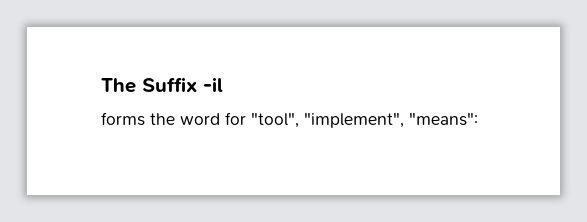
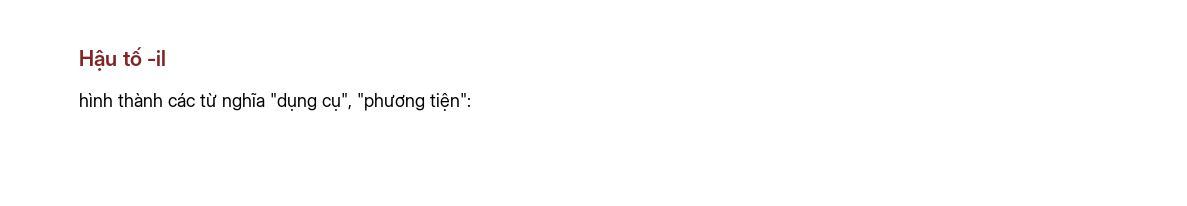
[101,77,197,93] The Suffix -> [79,47,142,71] Hậu tố
[101,112,478,128] forms the word for "tool", "implement", "means": -> [79,93,471,111] hình thành các từ nghĩa "dụng cụ", "phương tiện":

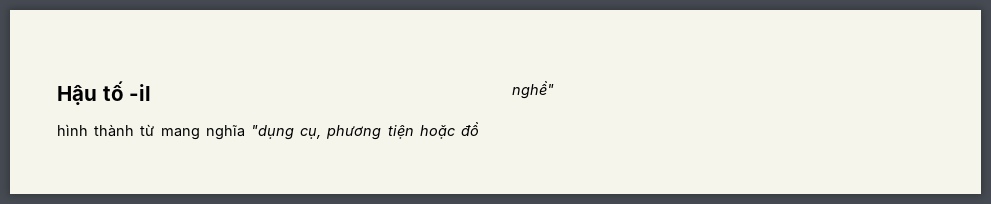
[168,93,471,111] các từ nghĩa "dụng cụ", "phương tiện": -> [140,122,479,140] [512,81,554,99] từ mang nghĩa "dụng cụ, phương tiện hoặc đồ nghề"

